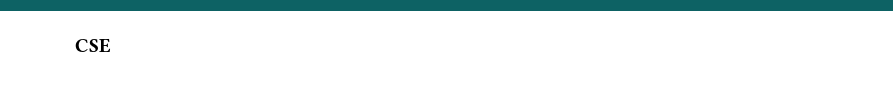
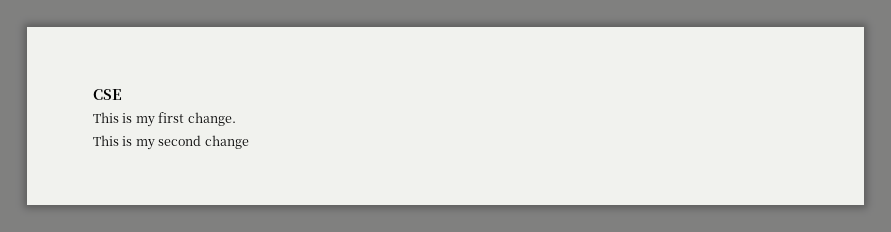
(111, 45) none -> [93,112,236,127] [93,135,249,150] // This is my first change. // This is my second change

